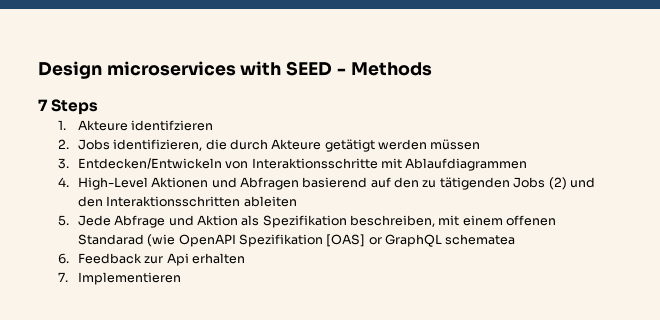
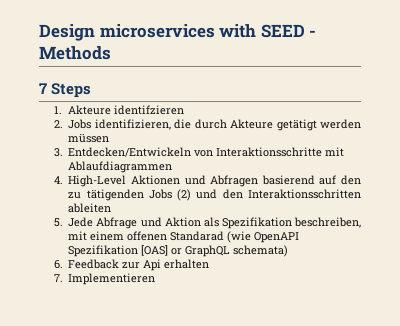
[445,234,516,245] schematea -> [233,245,289,257] schemata)

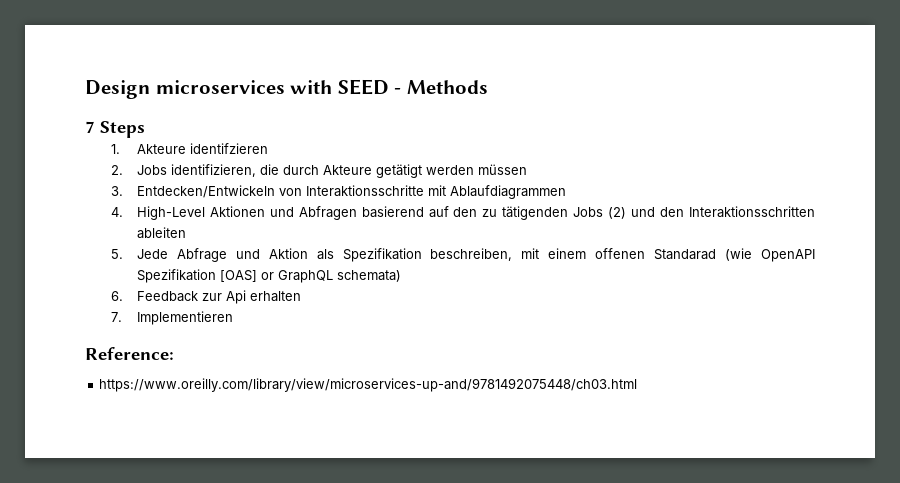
(156, 279) none -> [85,347,174,360] [99,378,638,392] // Reference: // https://www.oreilly.com/library/view/microservices-up-and/9781492075448/ch03.html

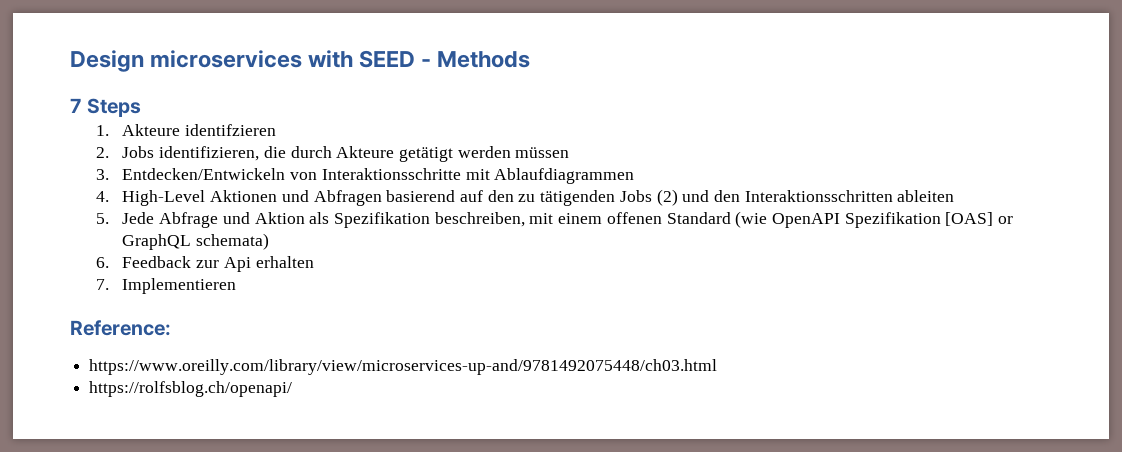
[654,249,717,260] Standarad -> [666,212,731,224] Standard
(638, 385) none -> [89,381,293,397] // https://rolfsblog.ch/openapi/

